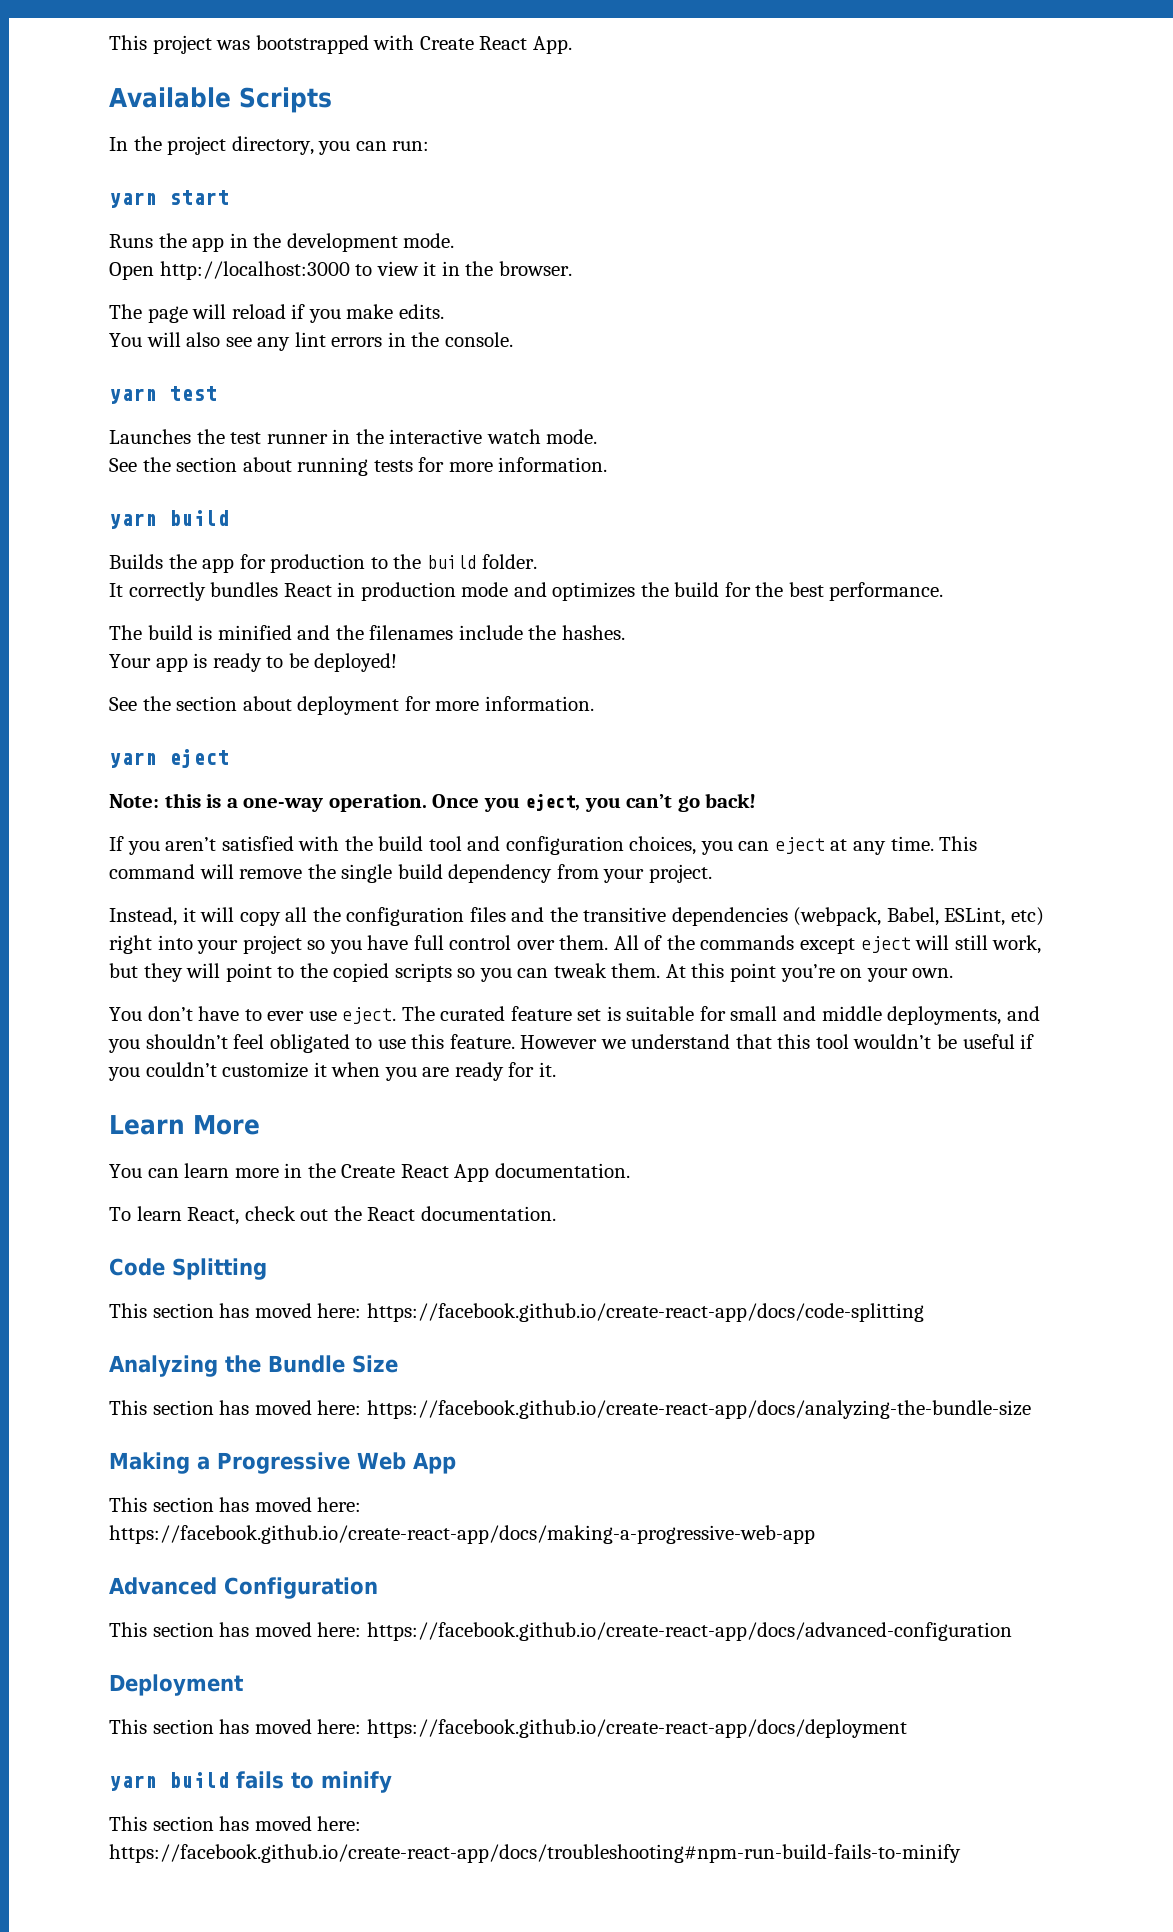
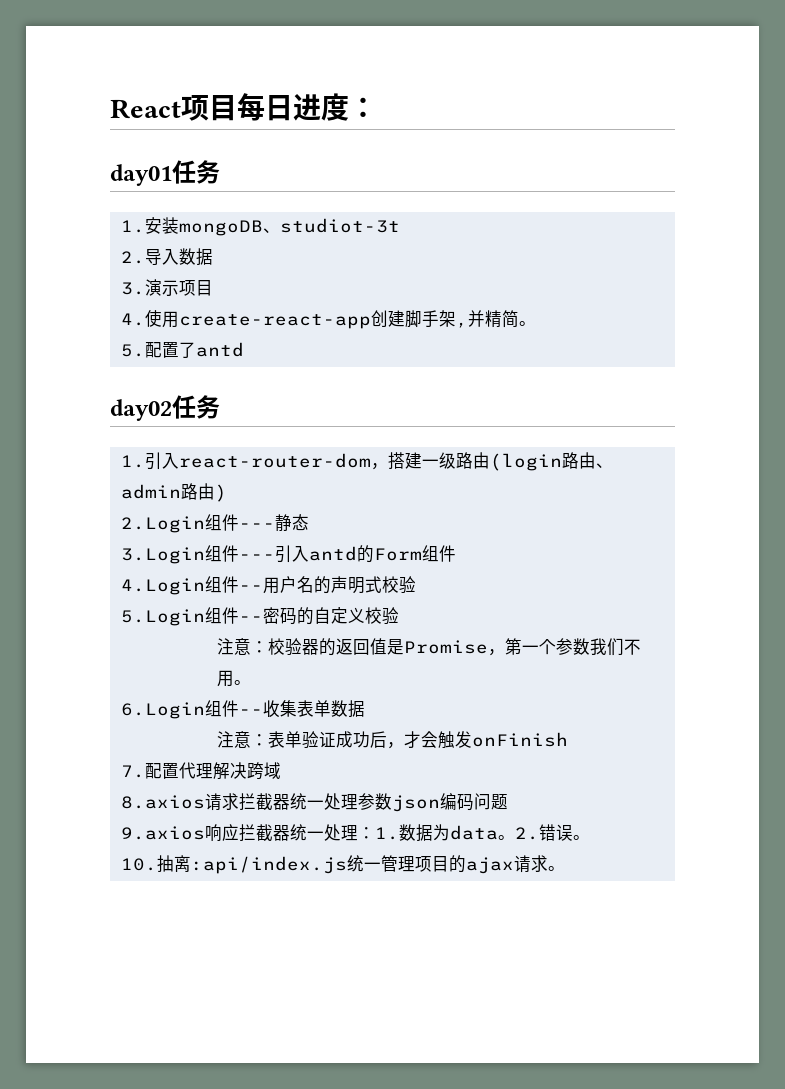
[109,35,572,54] [109,87,332,113] [109,136,430,155] [109,190,229,208] [109,233,455,252] [109,261,572,280] [109,304,444,323] [109,332,513,351] [109,386,217,404] [109,429,598,444] [109,457,608,476] [109,510,229,529] [109,554,538,573] [109,582,944,601] [109,625,625,640] [109,653,398,672] [109,696,594,715] [109,749,229,768] [109,793,757,812] [109,836,978,855] [109,864,712,883] [109,907,1045,926] [109,935,1042,954] [109,963,954,982] [109,1006,1040,1025] [108,1034,1035,1053] [108,1062,556,1081] [109,1115,260,1135] [109,1163,630,1182] [109,1206,556,1225] [109,1258,267,1280] [109,1303,924,1322] [109,1355,398,1377] [109,1400,1031,1419] [109,1452,456,1474] [109,1497,362,1512] [109,1525,815,1544] [109,1577,378,1599] [109,1622,1012,1641] [109,1674,244,1696] [109,1719,907,1738] [109,1771,392,1793] [109,1816,362,1831] [109,1844,961,1863] This project was bootstrapped with Create React App. // Available Scripts // In the project directory, you can run: // yarn start // Runs the app in the development mode. // Open http://localhost:3000 to view it in the browser. // The page will reload if you make edits. // You will also see any lint errors in the console. // yarn test // Launches the test runner in the interactive watch mode. // See the section about running tests for more information. // yarn build // Builds the app for production to the build folder. // It correctly bundles React in production mode and optimizes the build for the best performance. // The build is minified and the filenames include the hashes. // Your app is ready to be deployed! // See the section about deployment for more information. // yarn eject // Note: this is a one-way operation. Once you eject, you can’t go back! // If you aren’t satisfied with the build tool and configuration choices, you can eject at any time. This command will remove the single build dependency from your project. // Instead, it will copy all the configuration files and the transitive dependencies (webpack, Babel, ESLint, etc) right into your project so you have full control over them. All of the commands except eject will still work, but they will point to the copied scripts so you can tweak them. At this point you’re on your own. // You don’t have to ever use eject. The curated feature set is suitable for small and middle deployments, and you shouldn’t feel obligated to use this feature. However we understand that this tool wouldn’t be useful if you couldn’t customize it when you are ready for it. // Learn More // You can learn more in the Create React App documentation. // To learn React, check out the React documentation. // Code Splitting // This section has moved here: https://facebook.github.io/create-react-app/docs/code-splitting // Analyzing the Bundle Size // This section has moved here: https://facebook.github.io/create-react-app/docs/analyzing-the-bundle-size // Making a Progressive Web App // This section has moved here: https://facebook.github.io/create-react-app/docs/making-a-progressive-web-app // Advanced Configuration // This section has moved here: https://facebook.github.io/create-react-app/docs/advanced-configuration // Deployment // This section has moved here: https://facebook.github.io/create-react-app/docs/deployment // yarn build fails to minify // This section has moved here: https://facebook.github.io/create-react-app/docs/troubleshooting#npm-run-build-fails-to-minify -> [110,93,377,121] [110,160,220,186] [120,217,400,236] [120,248,213,266] [120,279,213,296] [120,310,536,329] [120,342,244,358] [110,395,220,421] [120,452,613,471] [120,483,227,502] [120,514,309,533] [120,545,456,564] [120,576,416,595] [120,607,399,626] [216,638,641,656] [216,670,251,687] [120,700,365,719] [216,731,568,749] [120,762,281,780] [120,793,508,812] [120,824,590,842] [120,855,565,874] React项目每日进度： // day01任务 // 1.安装mongoDB、studiot-3t // 2.导入数据 // 3.演示项目 // 4.使用create-react-app创建脚手架,并精简。 // 5.配置了antd // day02任务 // 1.引入react-router-dom，搭建一级路由(login路由、admin路由) // 2.Login组件---静态 // 3.Login组件---引入antd的Form组件 // 4.Login组件--用户名的声明式校验 // 5.Login组件--密码的自定义校验 // 注意：校验器的返回值是Promise，第一个参数我们不用。 // 6.Login组件--收集表单数据 // 注意：表单验证成功后，才会触发onFinish // 7.配置代理解决跨域 // 8.axios请求拦截器统一处理参数json编码问题 // 9.axios响应拦截器统一处理：1.数据为data。2.错误。 // 10.抽离:api/index.js统一管理项目的ajax请求。

